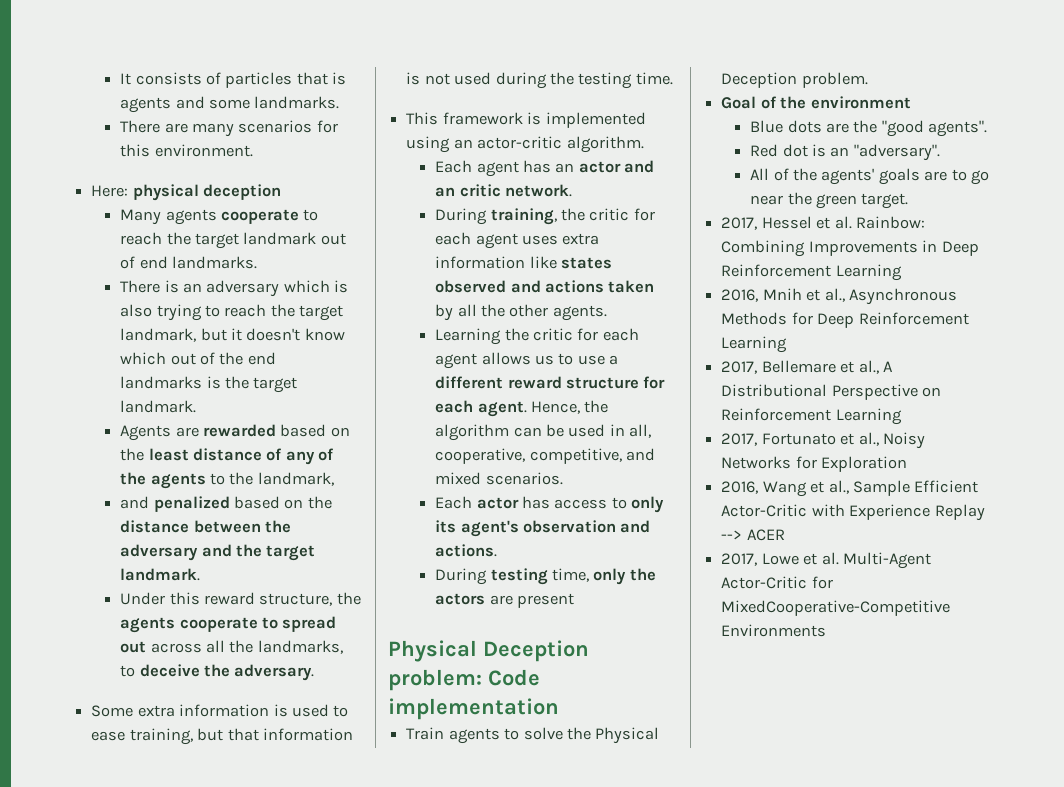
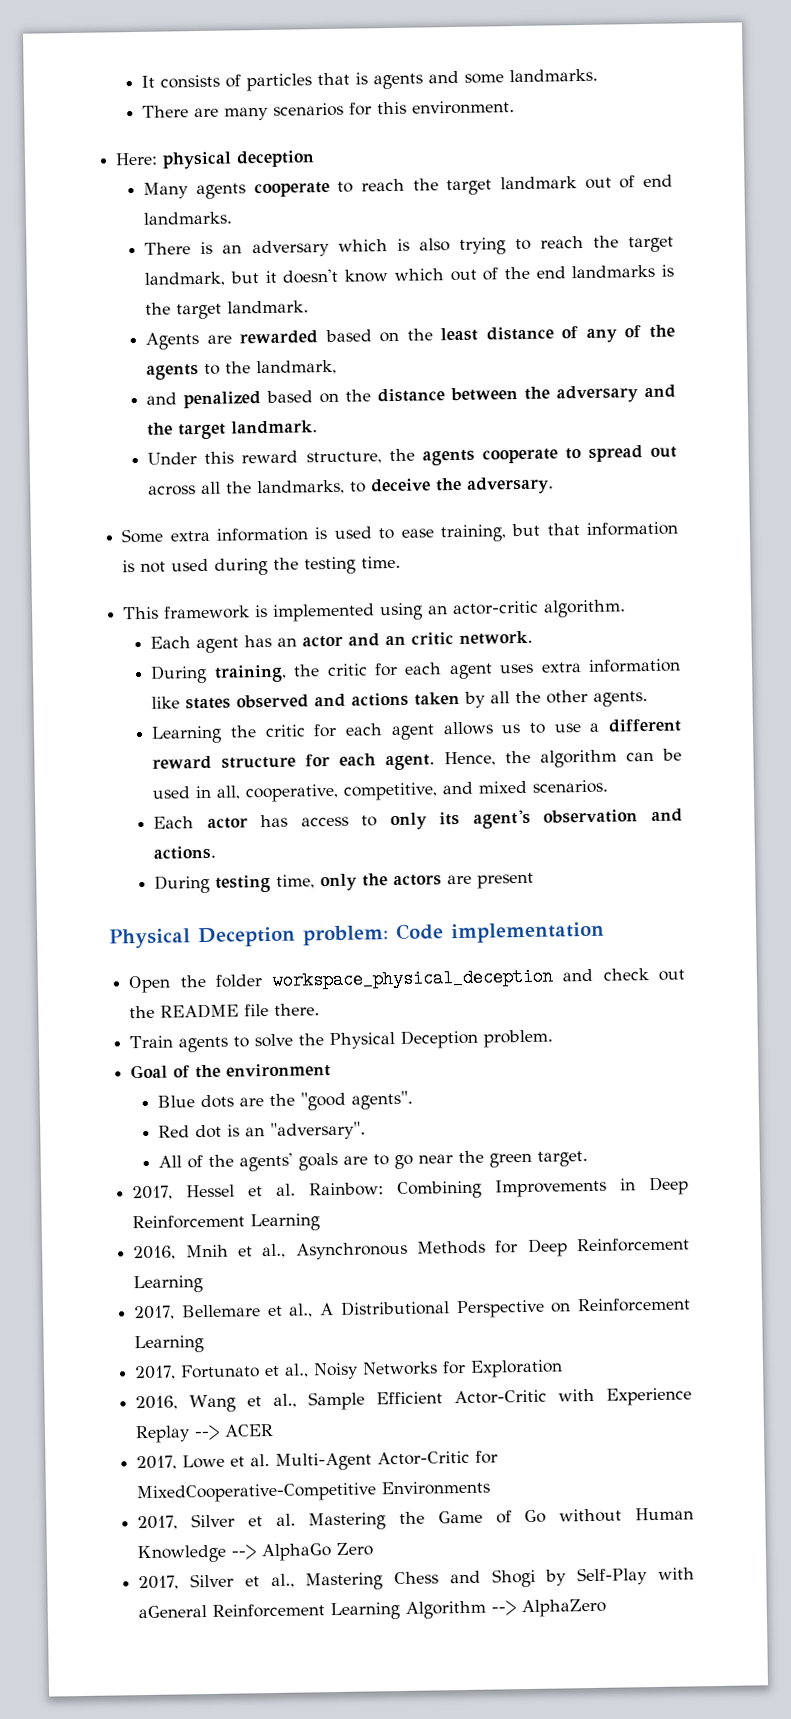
(559, 709) none -> [128,967,685,994] [129,1003,321,1019] // Open the folder workspace_physical_deception and check out the README file there.
(827, 630) none -> [137,1507,694,1531] [137,1542,374,1564] [138,1567,695,1591] [138,1598,607,1621] // 2017, Silver et al. Mastering the Game of Go without Human Knowledge --> AlphaGo Zero // 2017, Silver et al., Mastering Chess and Shogi by Self-Play with aGeneral Reinforcement Learning Algorithm --> AlphaZero

